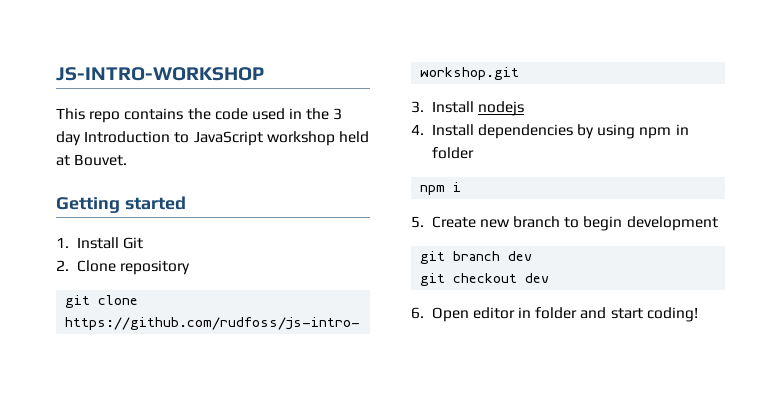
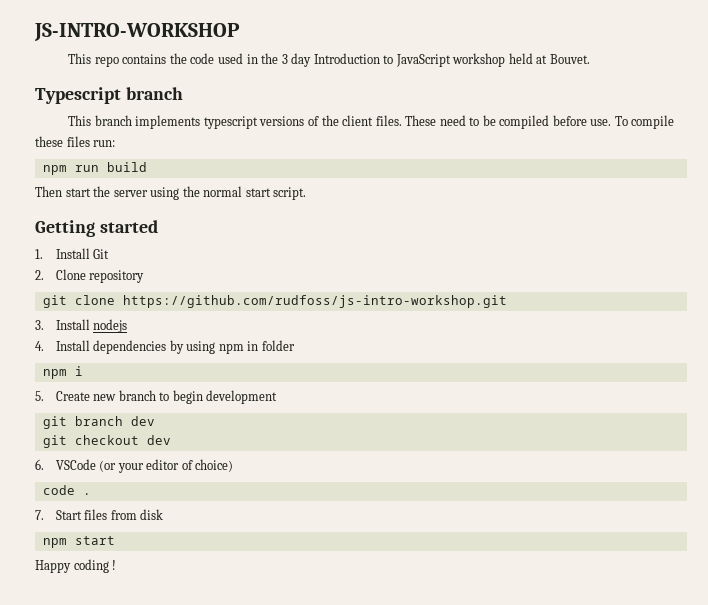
(128, 160) none -> [35,87,183,104] [68,115,675,129] [35,136,116,147] [42,162,147,175] [35,186,307,200] // Typescript branch // This branch implements typescript versions of the client files. These need to be compiled before use. To compile these files run: // npm run build // Then start the server using the normal start script.
[431,307,698,322] Open editor in folder and start coding! -> [55,459,234,473] [42,485,91,495] [35,509,164,520] [42,536,115,548] [35,559,117,573] VSCode (or your editor of choice) // code . // 7. Start files from disk // npm start // Happy coding !

